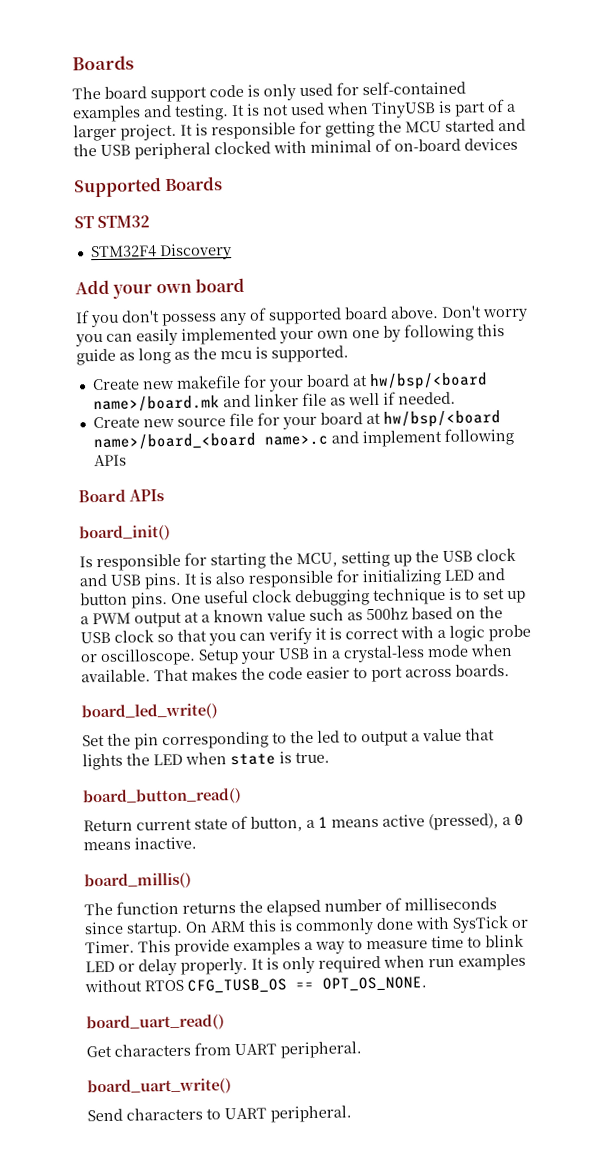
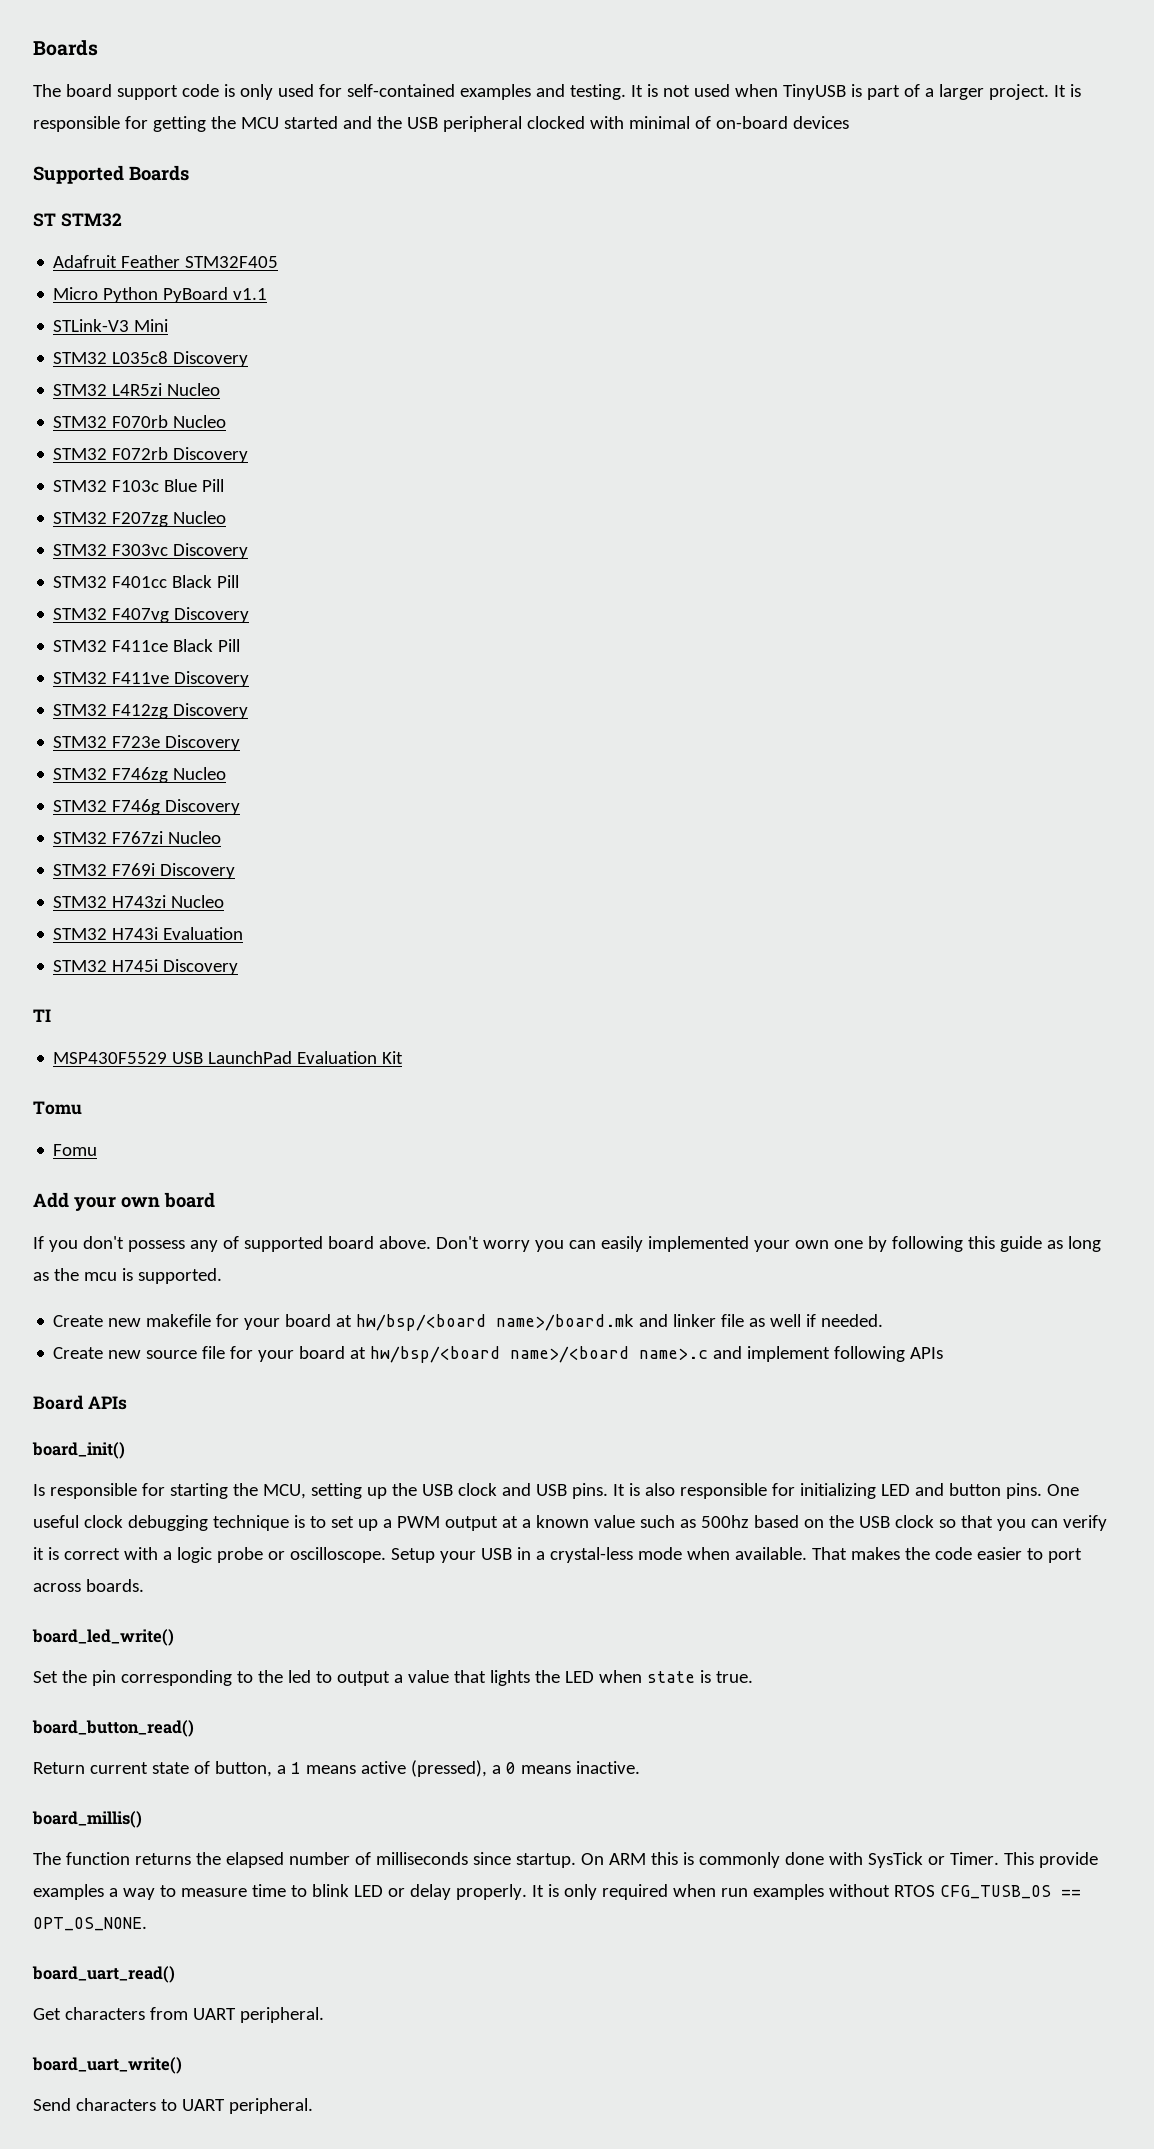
[90,243,232,261] STM32F4 Discovery -> [53,255,279,268] [53,287,268,303] [53,319,169,332] [53,351,249,367] [53,383,221,396] [53,415,227,428] [53,447,249,463] [53,479,225,492] [53,511,227,527] [53,543,249,559] [53,575,240,588] [53,607,250,623] [53,639,241,652] [53,671,250,687] [53,703,249,719] [53,735,241,751] [53,767,227,783] [53,799,241,815] [53,831,222,844] [53,863,236,879] [53,895,225,908] [53,927,244,940] [53,959,239,975] [33,1009,51,1022] [53,1051,404,1064] [33,1101,82,1115] [53,1144,98,1156] Adafruit Feather STM32F405 // Micro Python PyBoard v1.1 // STLink-V3 Mini // STM32 L035c8 Discovery // STM32 L4R5zi Nucleo // STM32 F070rb Nucleo // STM32 F072rb Discovery // STM32 F103c Blue Pill // STM32 F207zg Nucleo // STM32 F303vc Discovery // STM32 F401cc Black Pill // STM32 F407vg Discovery // STM32 F411ce Black Pill // STM32 F411ve Discovery // STM32 F412zg Discovery // STM32 F723e Discovery // STM32 F746zg Nucleo // STM32 F746g Discovery // STM32 F767zi Nucleo // STM32 F769i Discovery // STM32 H743zi Nucleo // STM32 H743i Evaluation // STM32 H745i Discovery // TI // MSP430F5529 USB LaunchPad Evaluation Kit // Tomu // Fomu
[92,432,256,451] name>/board_<board -> [510,1346,630,1363] name>/<board

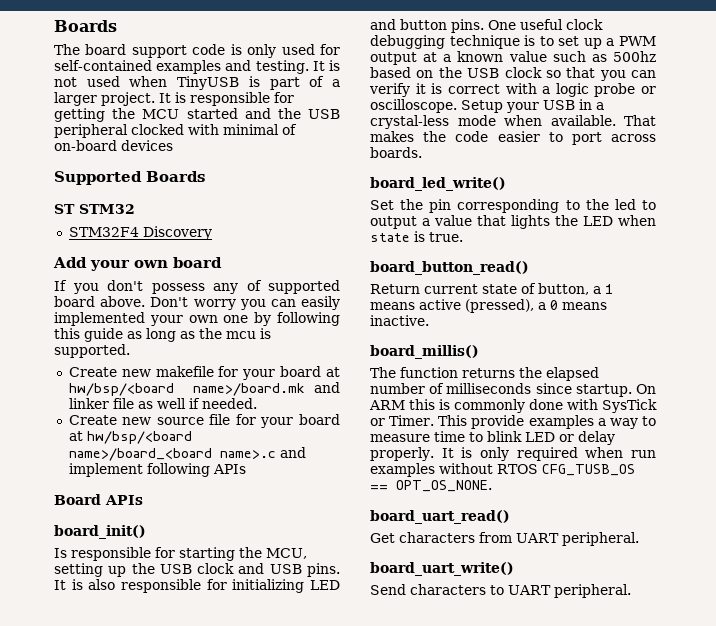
[53,255,279,268] [53,287,268,303] [53,319,169,332] [53,351,249,367] [53,383,221,396] [53,415,227,428] [53,447,249,463] [53,479,225,492] [53,511,227,527] [53,543,249,559] [53,575,240,588] [53,607,250,623] [53,639,241,652] [53,671,250,687] [53,703,249,719] [53,735,241,751] [53,767,227,783] [53,799,241,815] [53,831,222,844] [53,863,236,879] [53,895,225,908] [53,927,244,940] [53,959,239,975] [33,1009,51,1022] [53,1051,404,1064] [33,1101,82,1115] [53,1144,98,1156] Adafruit Feather STM32F405 // Micro Python PyBoard v1.1 // STLink-V3 Mini // STM32 L035c8 Discovery // STM32 L4R5zi Nucleo // STM32 F070rb Nucleo // STM32 F072rb Discovery // STM32 F103c Blue Pill // STM32 F207zg Nucleo // STM32 F303vc Discovery // STM32 F401cc Black Pill // STM32 F407vg Discovery // STM32 F411ce Black Pill // STM32 F411ve Discovery // STM32 F412zg Discovery // STM32 F723e Discovery // STM32 F746zg Nucleo // STM32 F746g Discovery // STM32 F767zi Nucleo // STM32 F769i Discovery // STM32 H743zi Nucleo // STM32 H743i Evaluation // STM32 H745i Discovery // TI // MSP430F5529 USB LaunchPad Evaluation Kit // Tomu // Fomu -> [68,226,212,240] STM32F4 Discovery
[510,1346,630,1363] name>/<board -> [68,448,212,461] name>/board_<board

